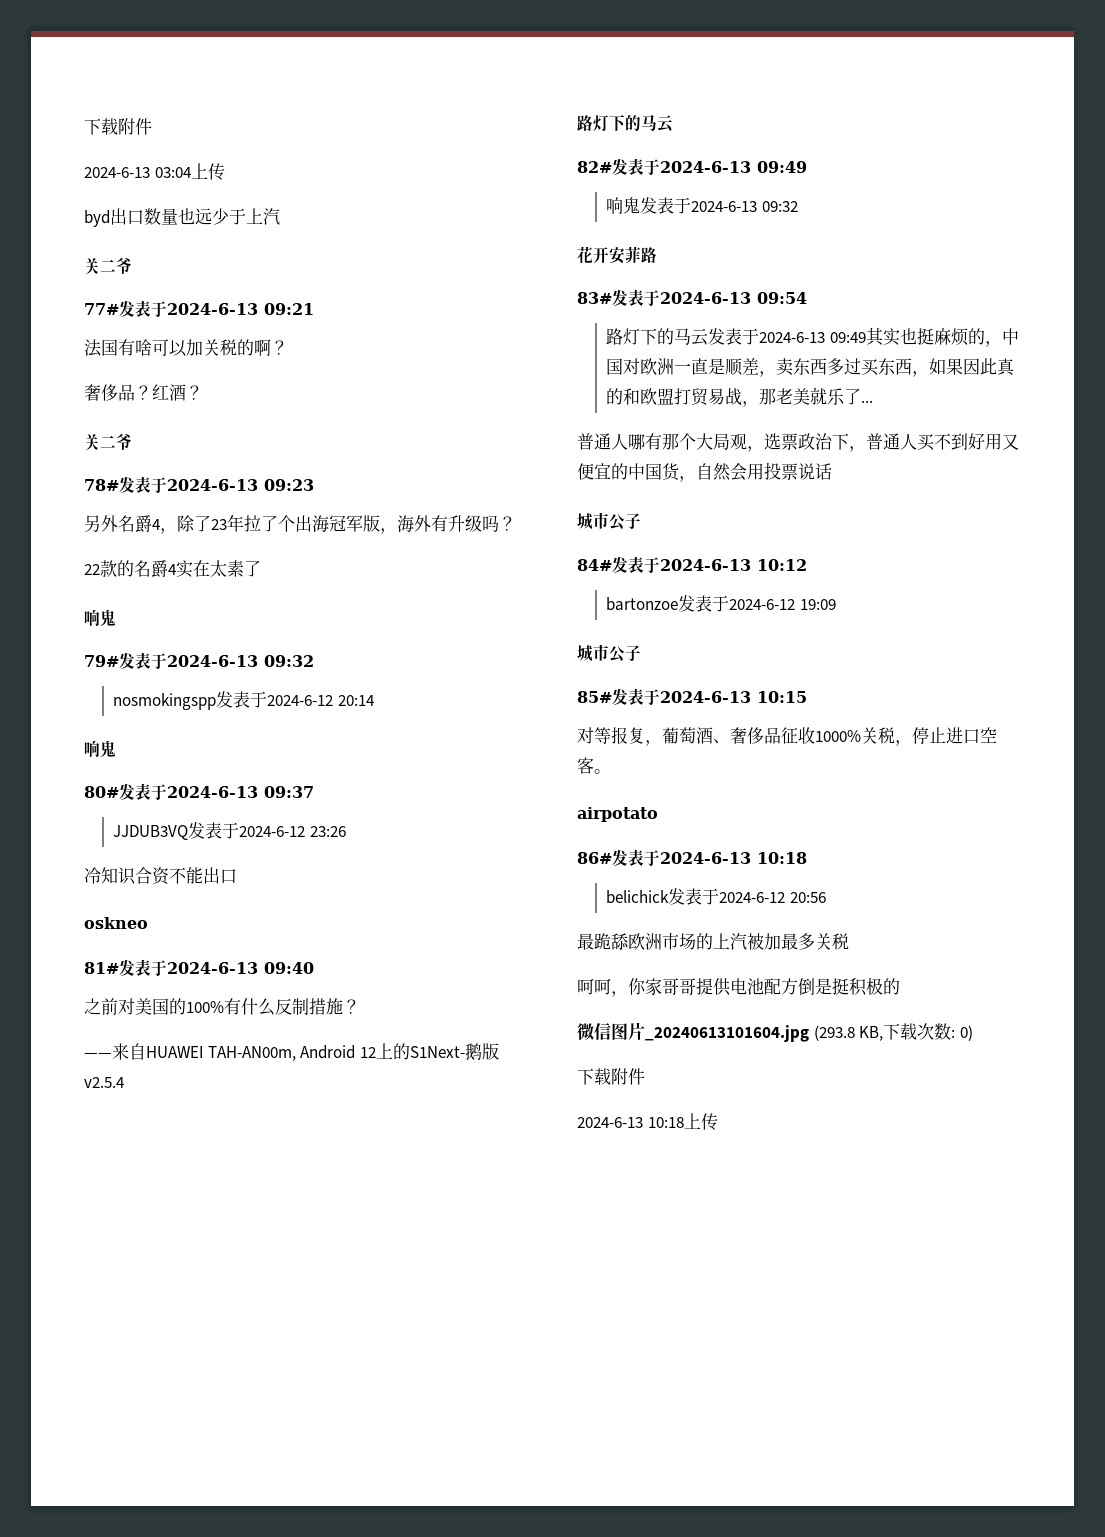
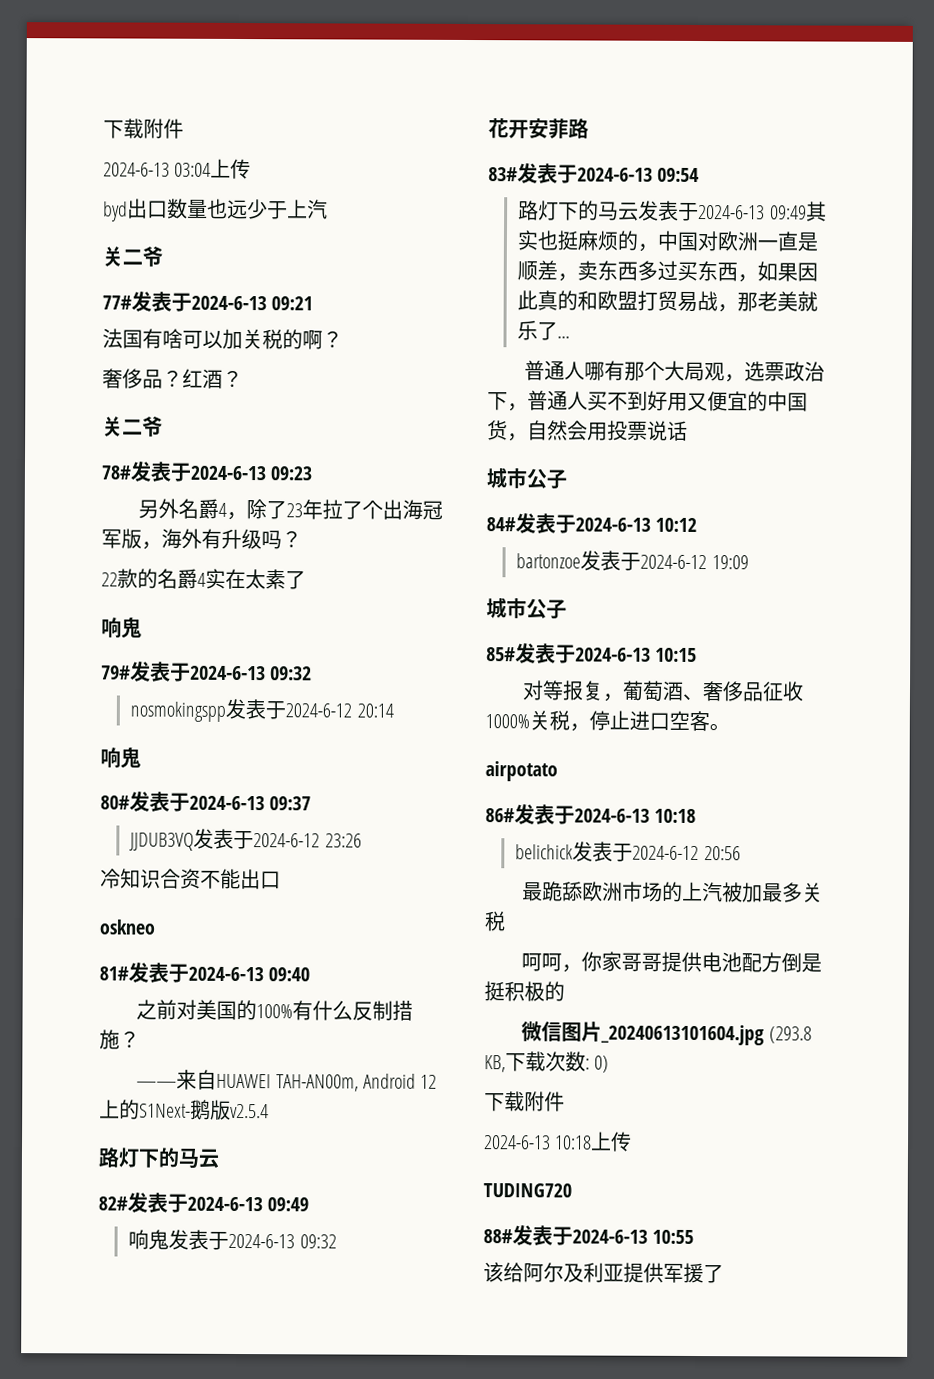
(718, 1122) none -> [483,1183,572,1198] [483,1225,695,1246] [483,1262,724,1284] // TUDING720 // 88#发表于2024-6-13 10:55 // 该给阿尔及利亚提供军援了

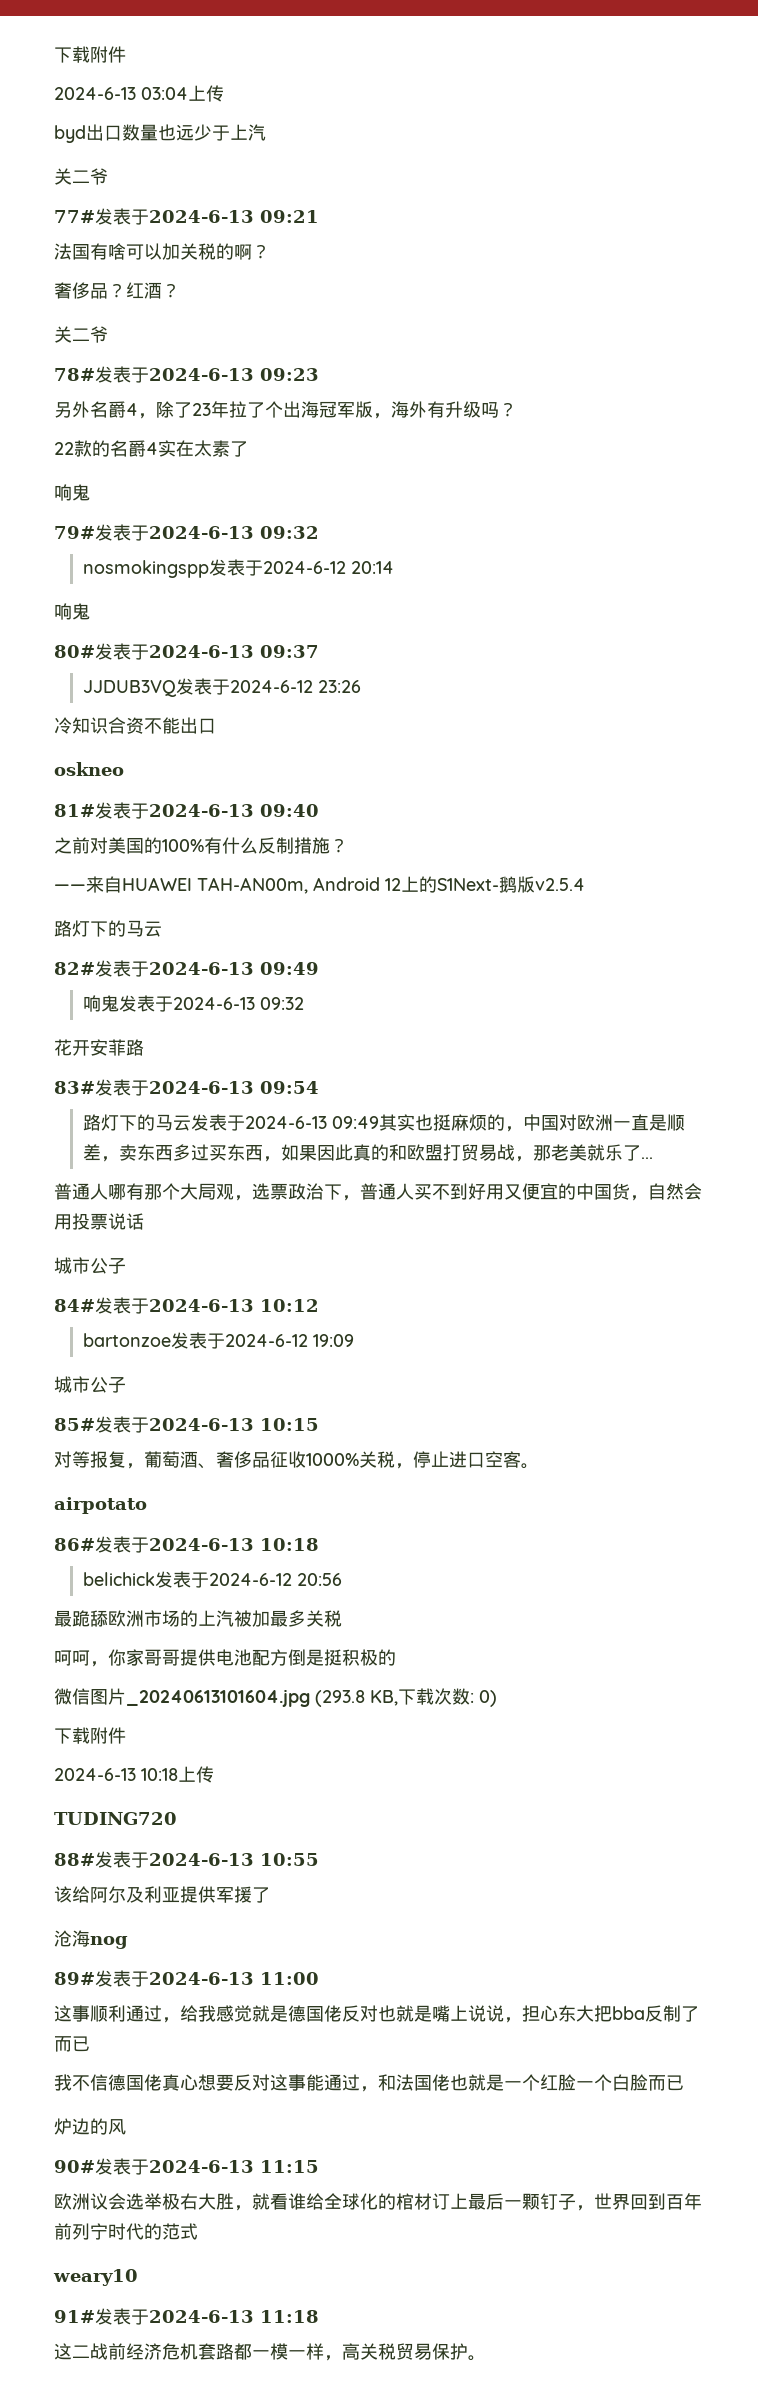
(724, 1274) none -> [54,1930,128,1949] [54,1970,319,1987] [54,2005,699,2023] [54,2036,90,2052] [54,2074,684,2092] [54,2118,126,2135] [54,2158,319,2175] [54,2193,702,2211] [54,2223,198,2240] [53,2269,138,2286] [54,2308,319,2325] [54,2343,486,2361] // 沧海nog // 89#发表于2024-6-13 11:00 // 这事顺利通过，给我感觉就是德国佬反对也就是嘴上说说，担心东大把bba反制了而已 // 我不信德国佬真心想要反对这事能通过，和法国佬也就是一个红脸一个白脸而已 // 炉边的风 // 90#发表于2024-6-13 11:15 // 欧洲议会选举极右大胜，就看谁给全球化的棺材订上最后一颗钉子，世界回到百年前列宁时代的范式 // weary10 // 91#发表于2024-6-13 11:18 // 这二战前经济危机套路都一模一样，高关税贸易保护。

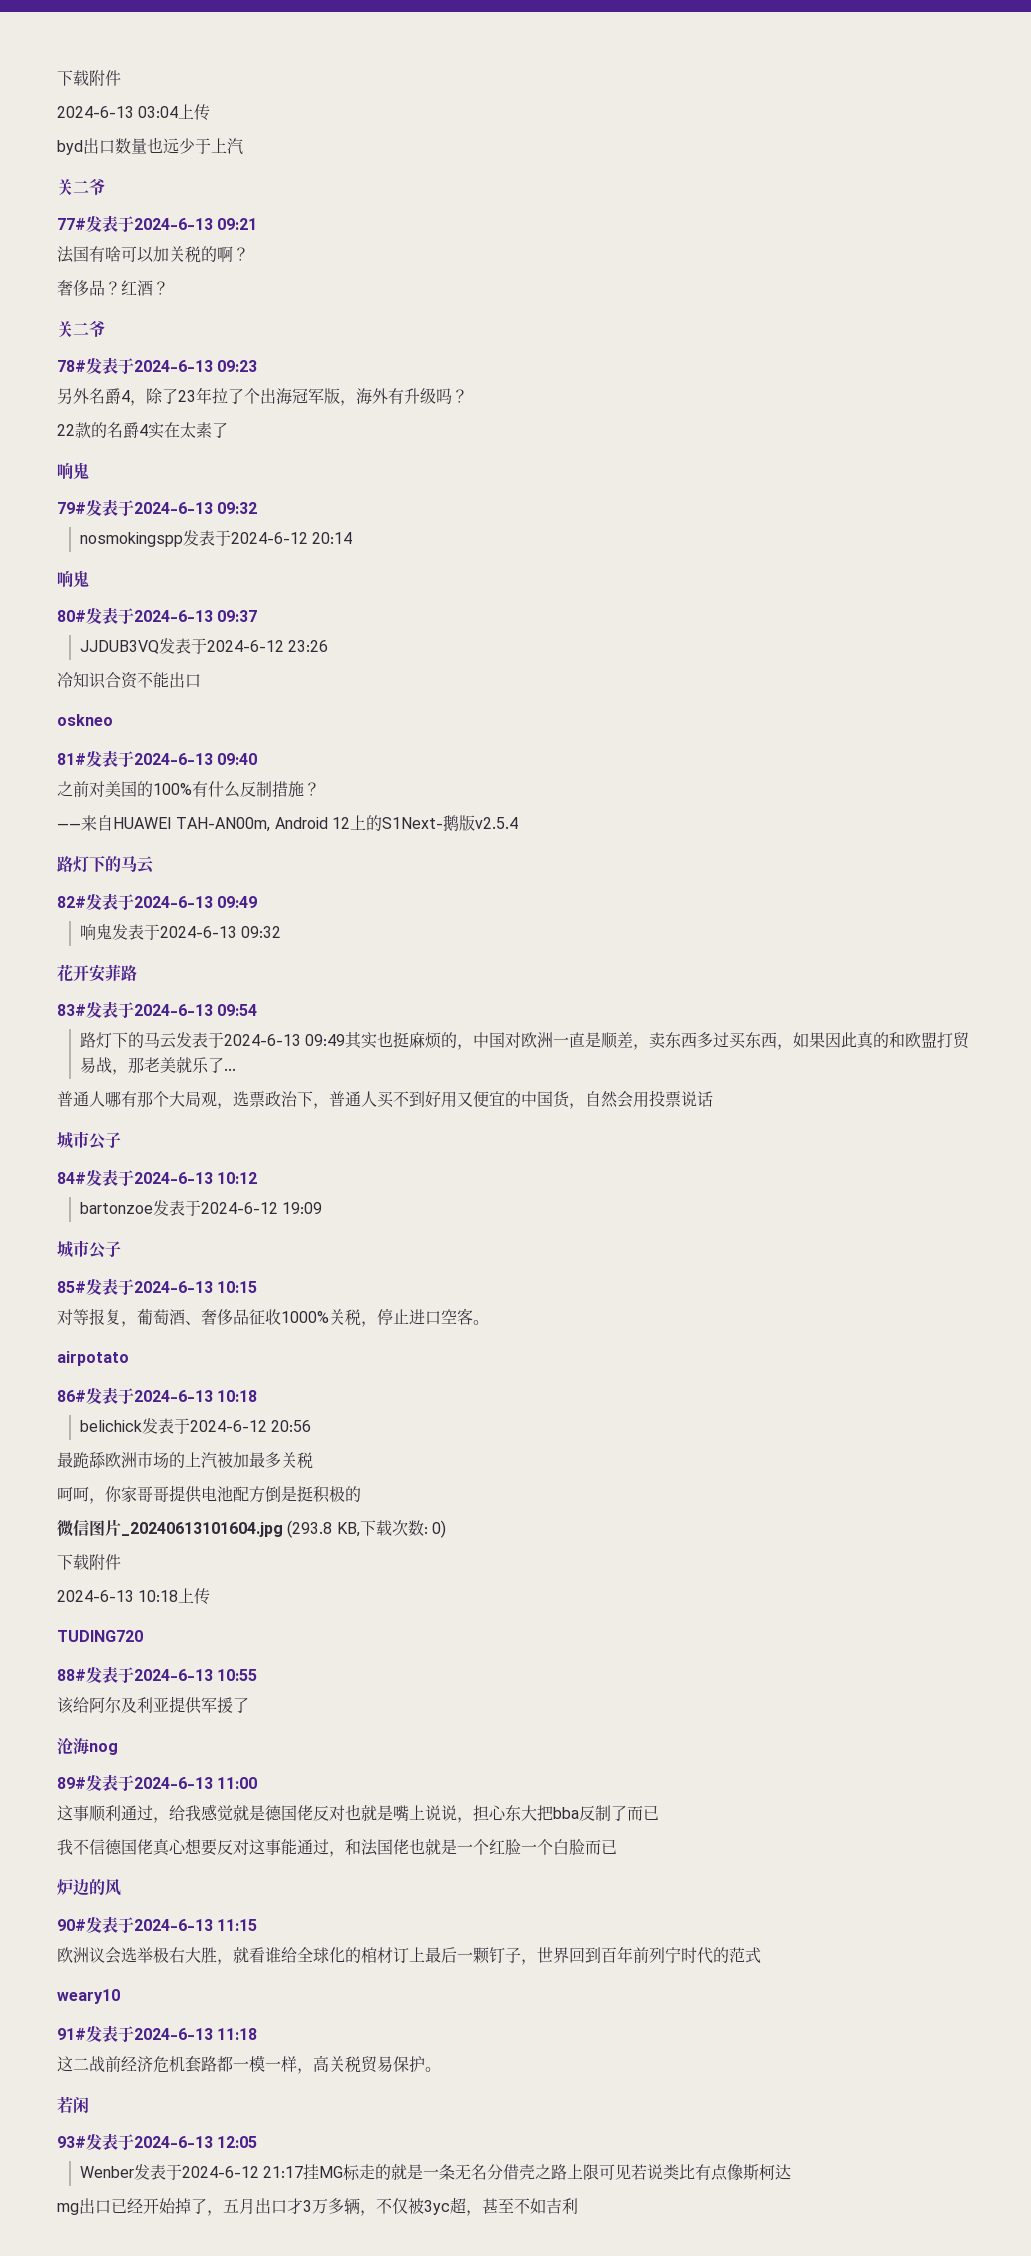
(486, 2358) none -> [57,2096,89,2113] [57,2133,258,2150] [79,2164,792,2181] [57,2197,578,2216] // 若闲 // 93#发表于2024-6-13 12:05 // Wenber发表于2024-6-12 21:17挂MG标走的就是一条无名分借壳之路上限可见若说类比有点像斯柯达 // mg出口已经开始掉了，五月出口才3万多辆，不仅被3yc超，甚至不如吉利

